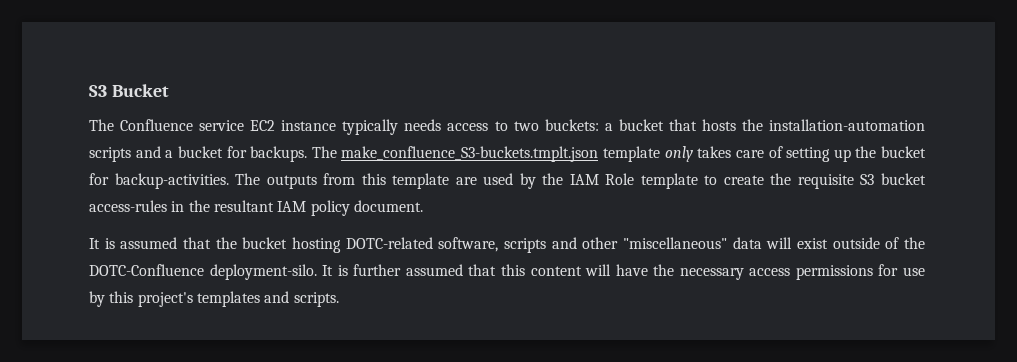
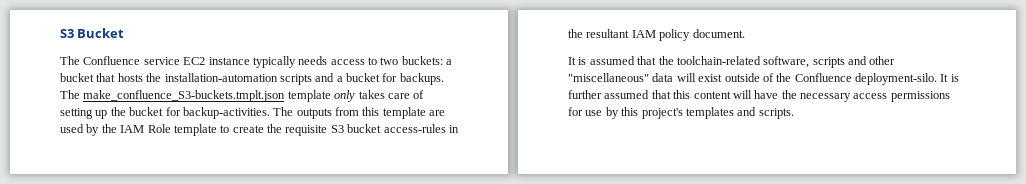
[242,237,433,253] bucket hosting DOTC-related -> [676,56,761,65] toolchain-related
[89,264,204,276] DOTC-Confluence -> [794,73,852,82] Confluence

